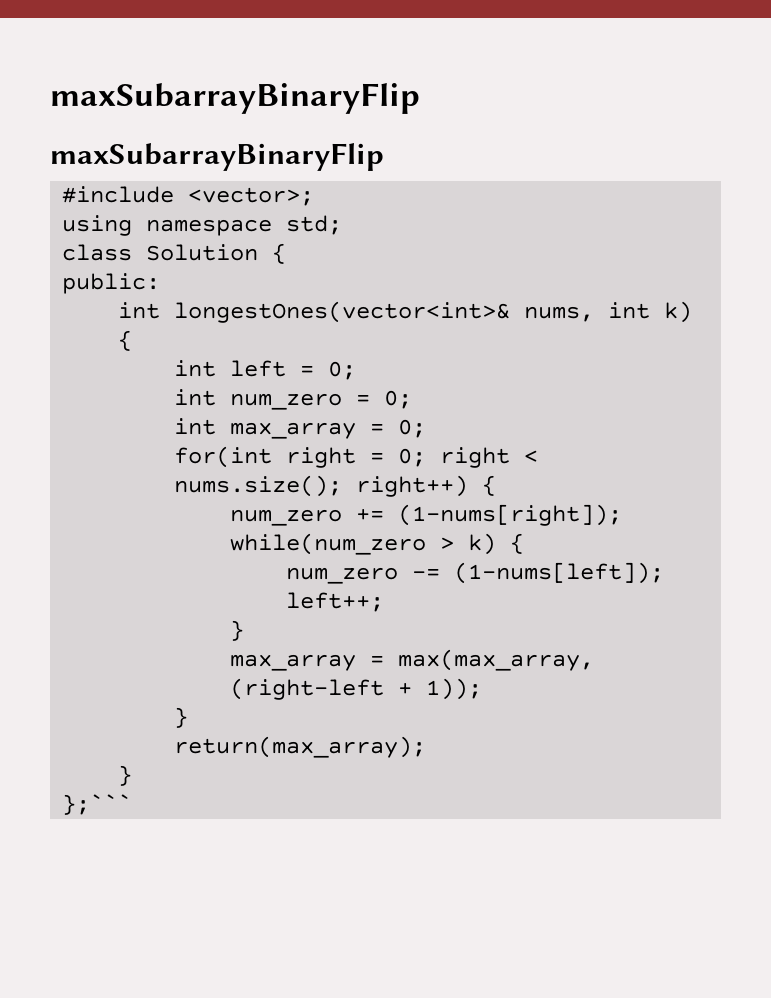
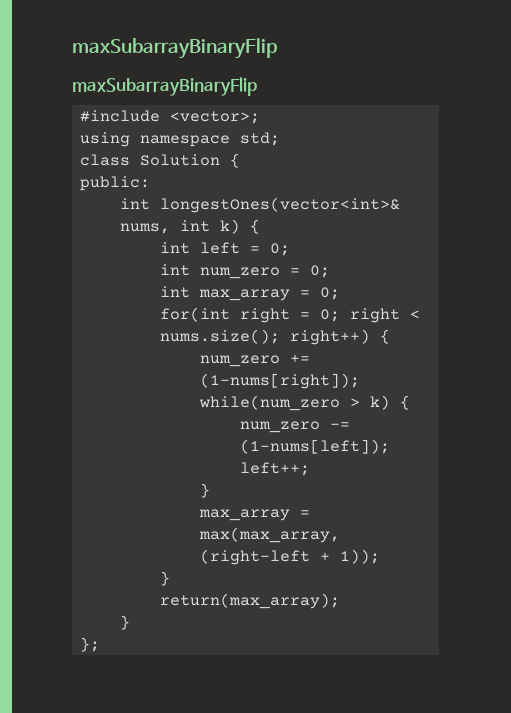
[62,794,133,815] };``` -> [80,637,101,652] };

